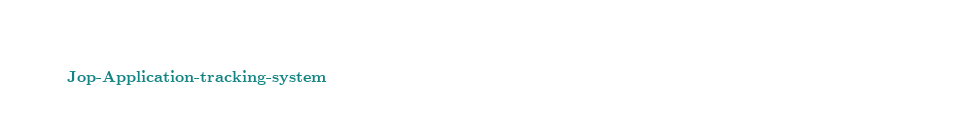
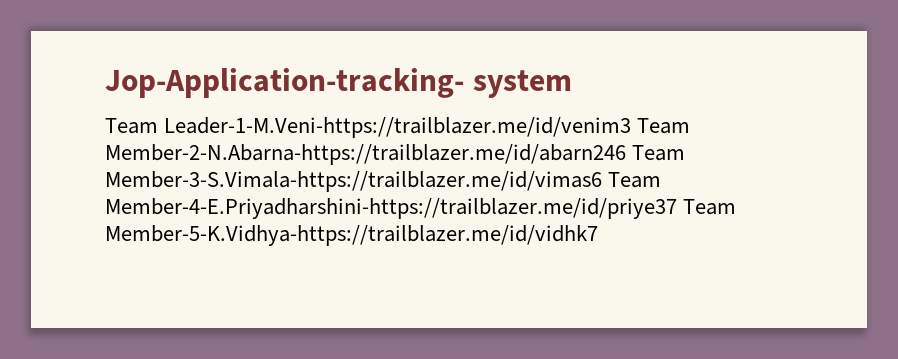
[67,70,326,85] Jop-Application-tracking-system -> [105,68,572,98] [105,117,691,138] [105,144,686,165] [105,171,662,192] [105,198,737,219] [105,225,598,246] Jop-Application-tracking- system // Team Leader-1-M.Veni-https://trailblazer.me/id/venim3 Team Member-2-N.Abarna-https://trailblazer.me/id/abarn246 Team Member-3-S.Vimala-https://trailblazer.me/id/vimas6 Team Member-4-E.Priyadharshini-https://trailblazer.me/id/priye37 Team Member-5-K.Vidhya-https://trailblazer.me/id/vidhk7

